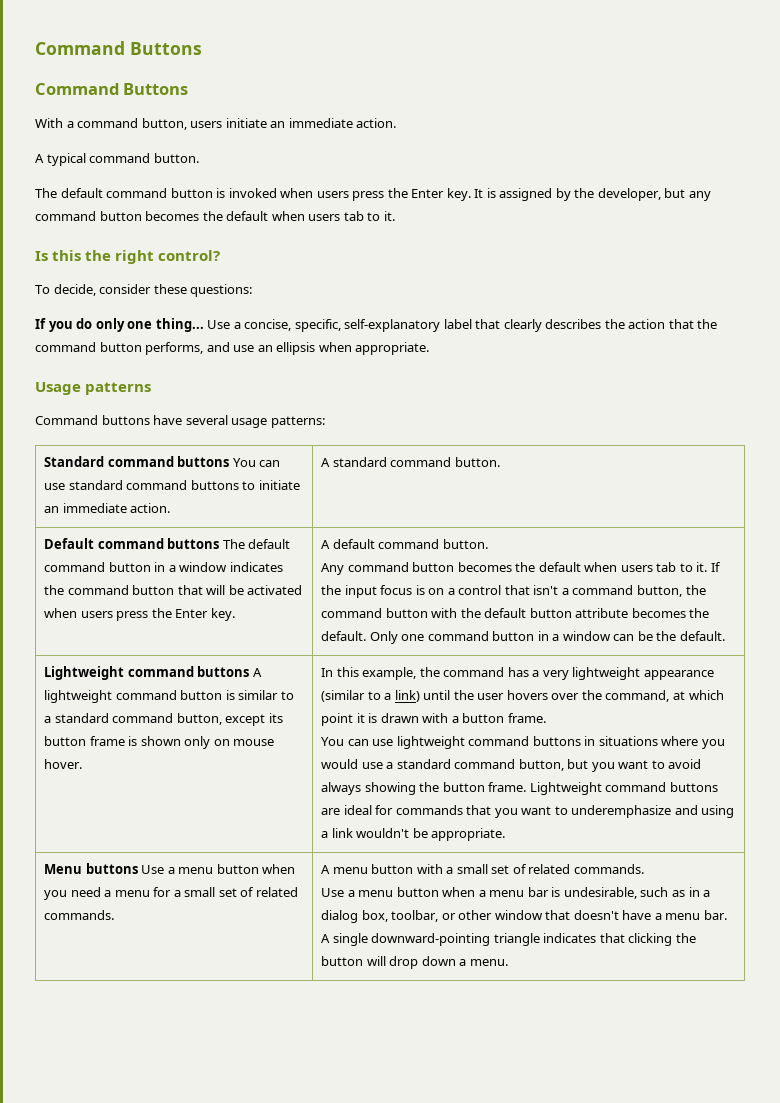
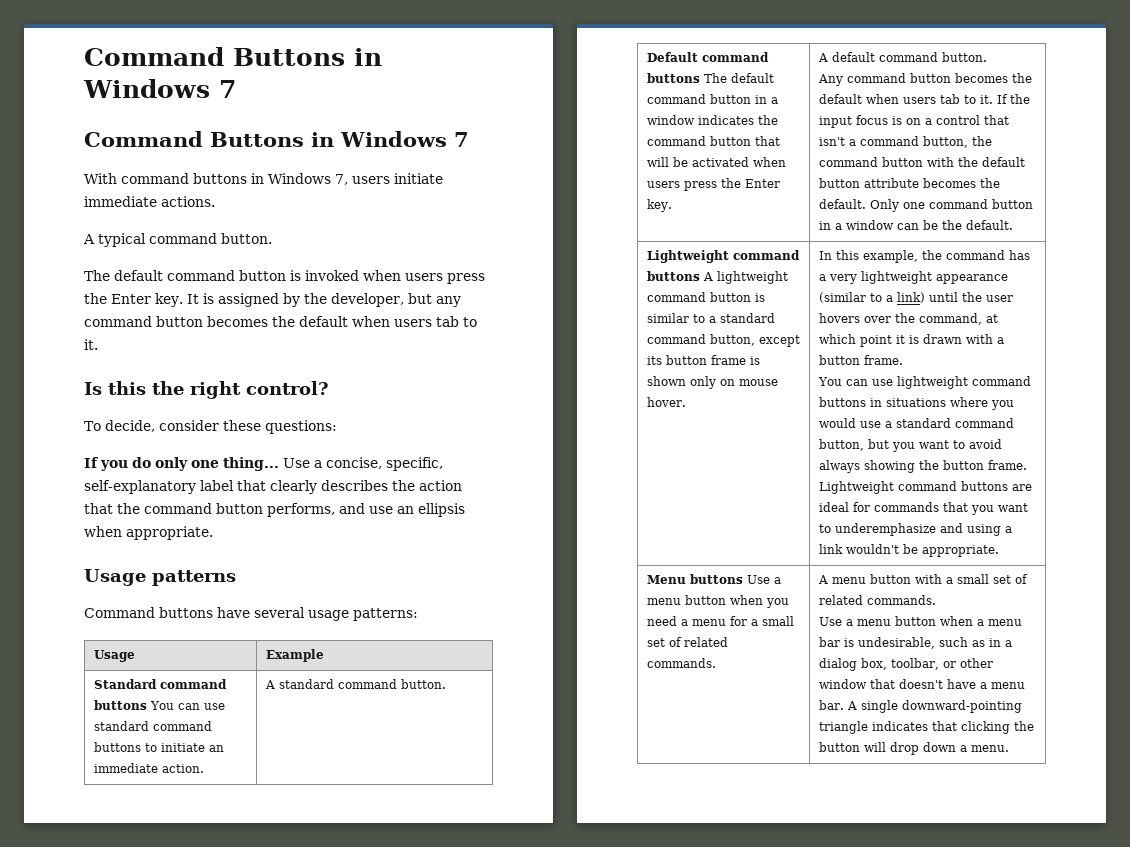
[35,41,202,55] [35,83,189,95] [35,118,397,130] Command Buttons // Command Buttons // With a command button, users initiate an immediate action. -> [84,47,382,66] [83,79,236,98] [84,131,469,147] [84,173,443,185] [84,196,215,207] Command Buttons in Windows 7 // Command Buttons in Windows 7 // With command buttons in Windows 7, users initiate immediate actions.
(325, 422) none -> [93,650,135,662] [265,649,324,662] // Usage | Example

